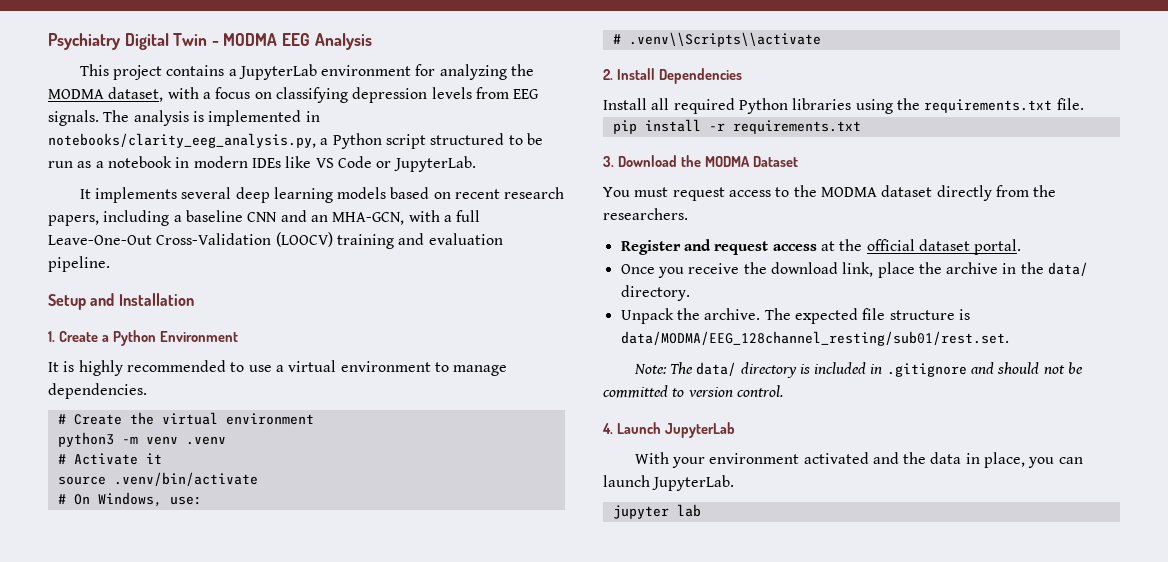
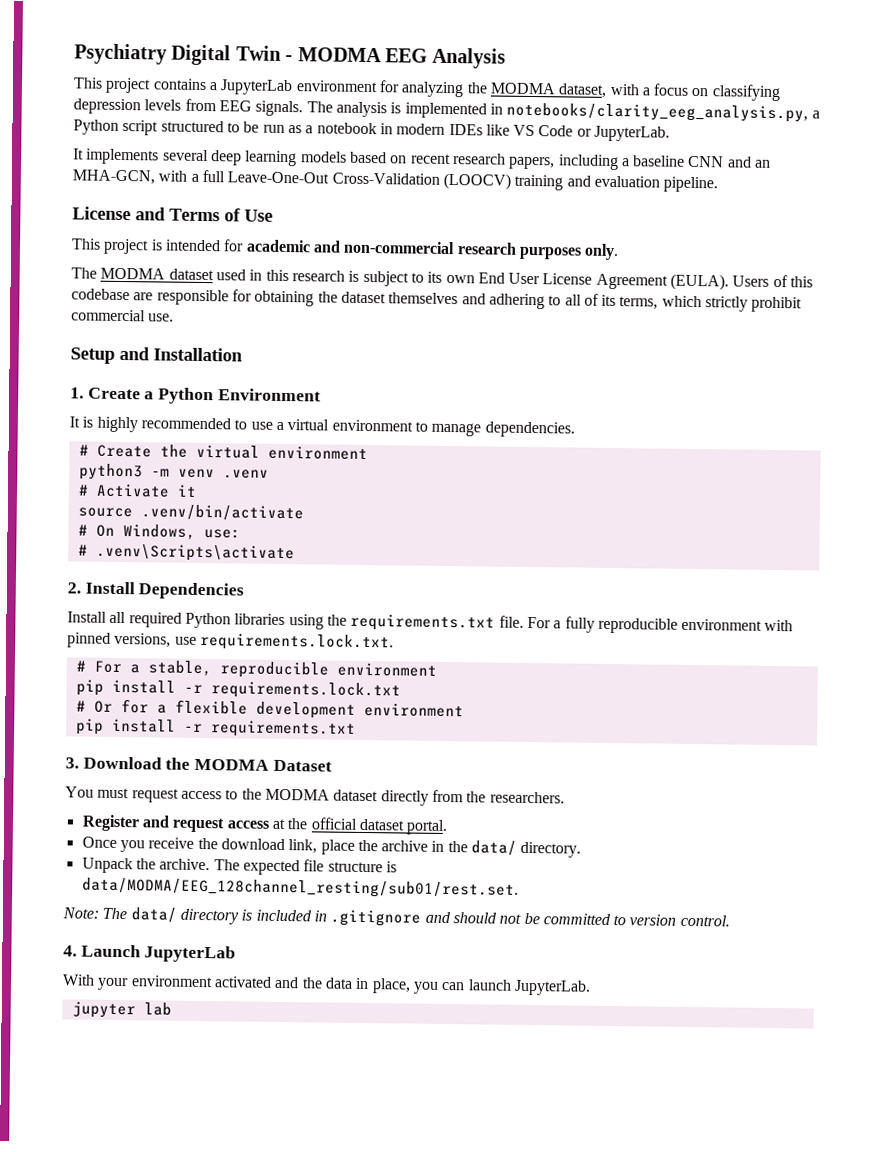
(110, 264) none -> [72,206,273,222] [71,238,620,261] [71,267,814,291] [71,288,803,313] [71,309,175,322] // License and Terms of Use // This project is intended for academic and non-commercial research purposes only. // The MODMA dataset used in this research is subject to its own End User License Agreement (EULA). Users of this codebase are responsible for obtaining the dataset themselves and adhering to all of its terms, which strictly prohibit commercial use.
[628,32,821,47] .venv\\Scripts\\activate -> [95,543,295,563] .venv\Scripts\activate
(1084, 104) none -> [526,616,794,634] [67,632,394,652] [75,660,437,679] [75,679,401,700] [75,699,464,719] For a fully reproducible environment with pinned versions, use requirements.lock.txt. // # For a stable, reproducible environment // pip install -r requirements.lock.txt // # Or for a flexible development environment

